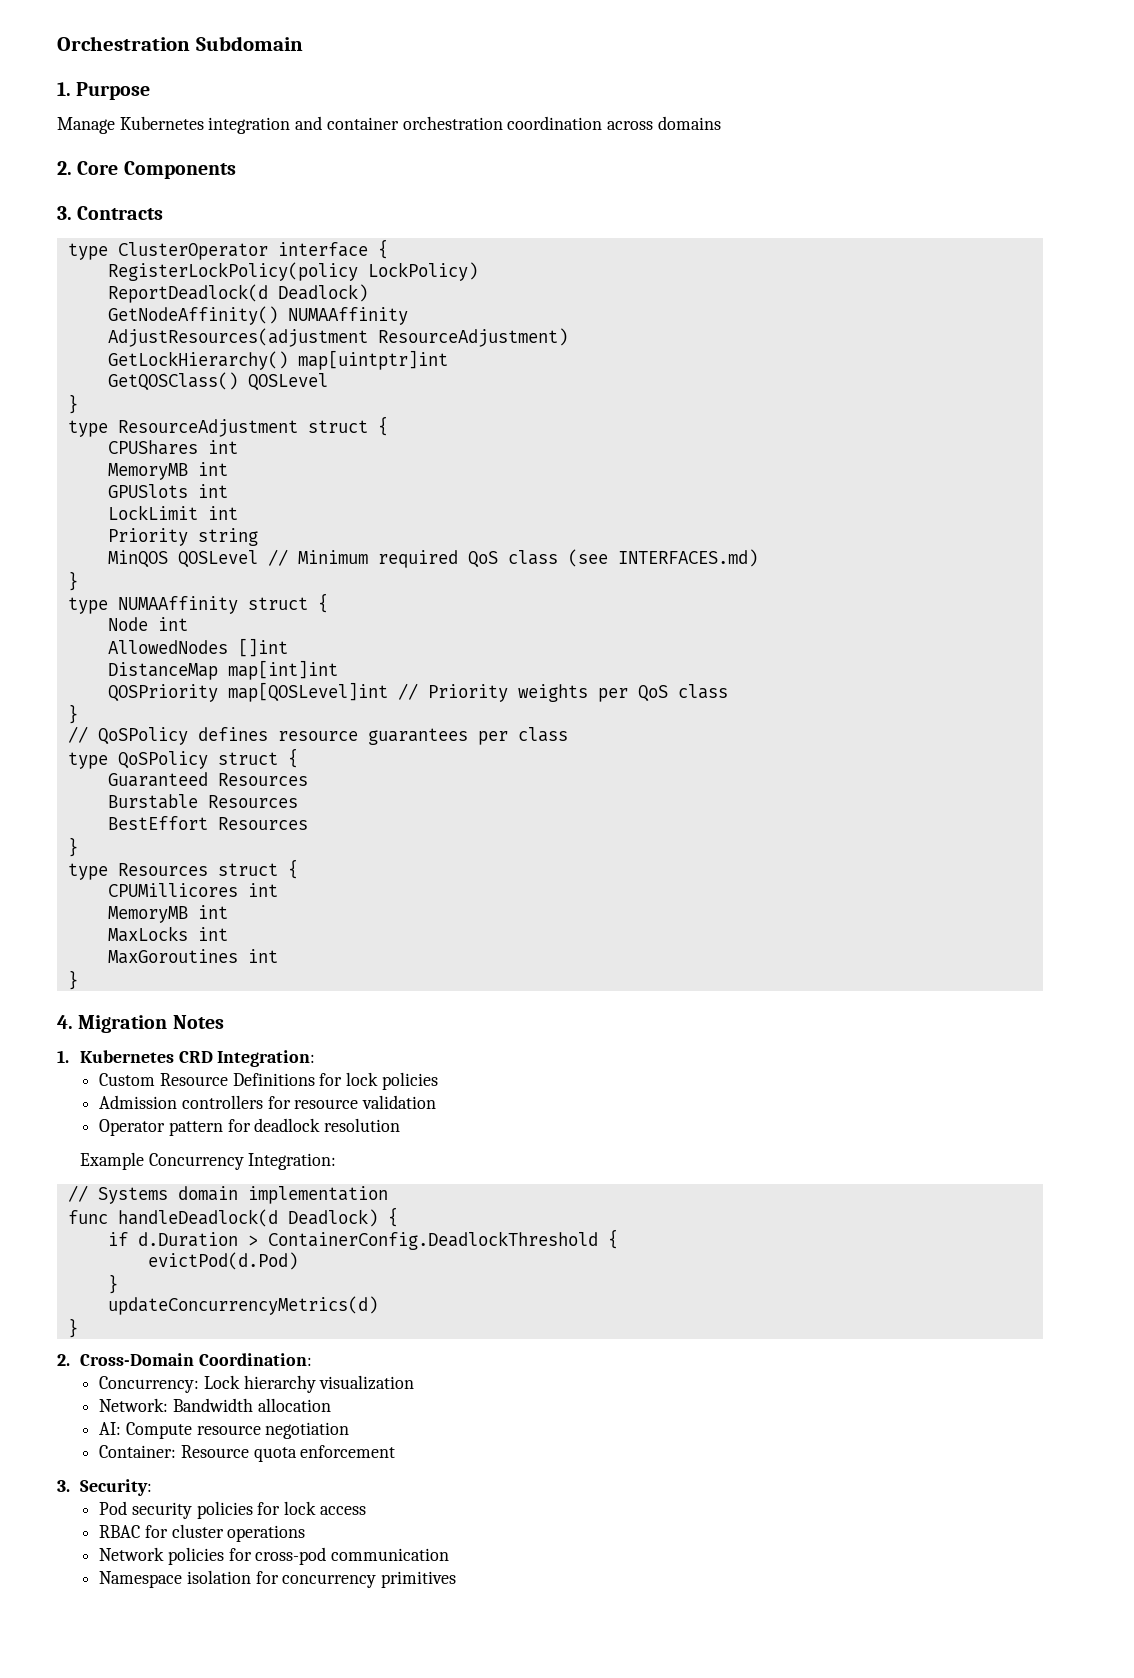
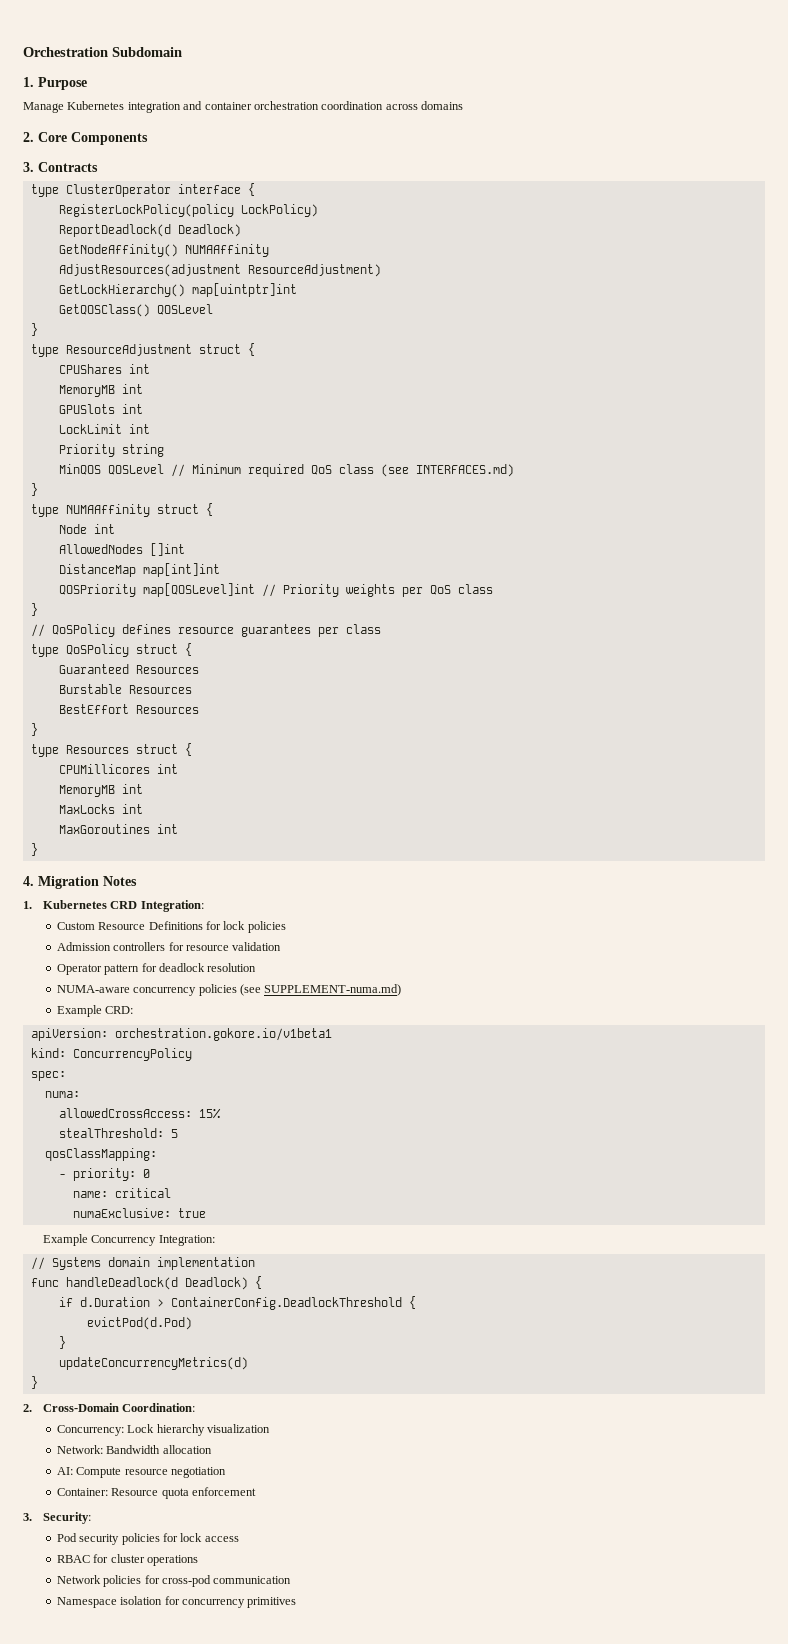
(400, 1125) none -> [56,984,402,996] [56,1005,134,1017] [30,1028,332,1041] [30,1048,192,1061] [30,1071,66,1081] [44,1091,80,1098] [58,1108,221,1119] [58,1128,178,1138] [44,1148,157,1161] [58,1168,150,1181] [72,1188,171,1198] [72,1208,206,1218] // NUMA-aware concurrency policies (see SUPPLEMENT-numa.md) // Example CRD: // apiVersion: orchestration.gokore.io/v1beta1 // kind: ConcurrencyPolicy // spec: // numa: // allowedCrossAccess: 15% // stealThreshold: 5 // qosClassMapping: // - priority: 0 // name: critical // numaExclusive: true

